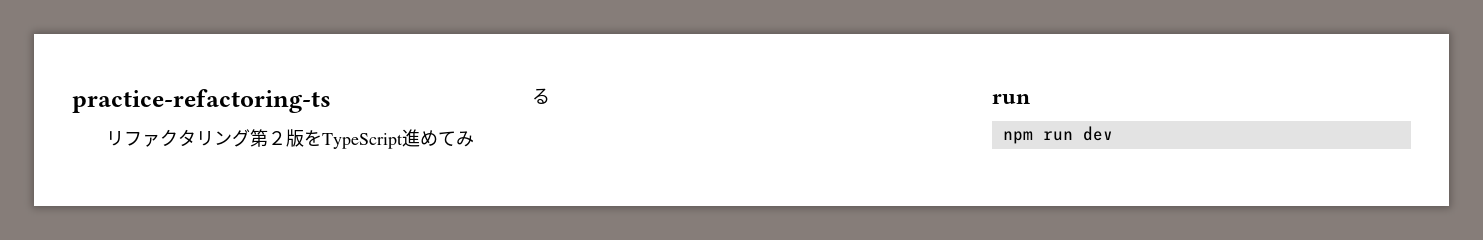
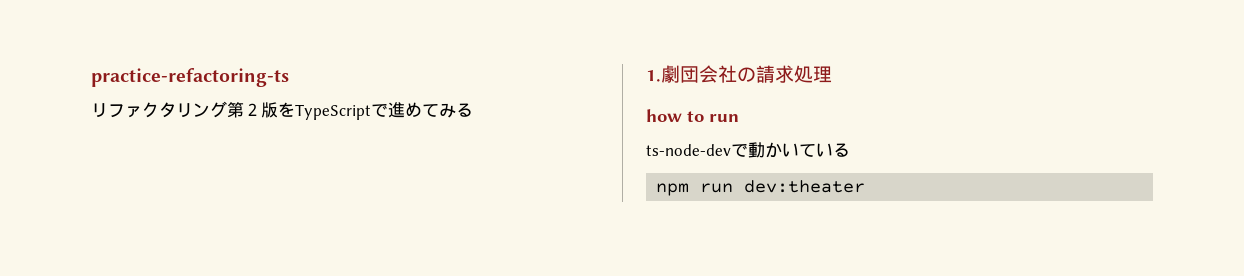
(403, 141) none -> [371,103,388,117] で
[992,94,1030,104] run -> [646,65,832,83] [646,109,739,122] [646,142,850,158] 1.劇団会社の請求処理 // how to run // ts-node-devで動かいている
[1082,126,1113,141] dev -> [744,180,866,193] dev:theater

